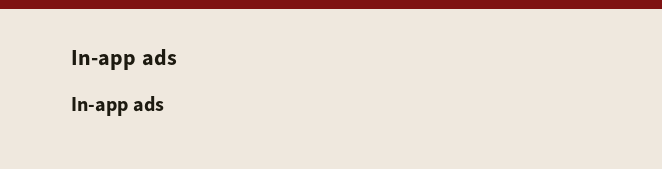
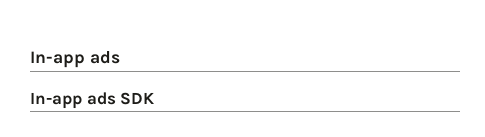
(165, 104) none -> [120,92,155,105] SDK

